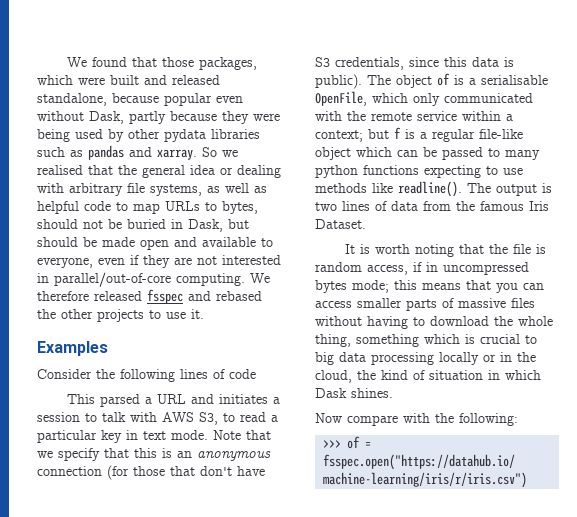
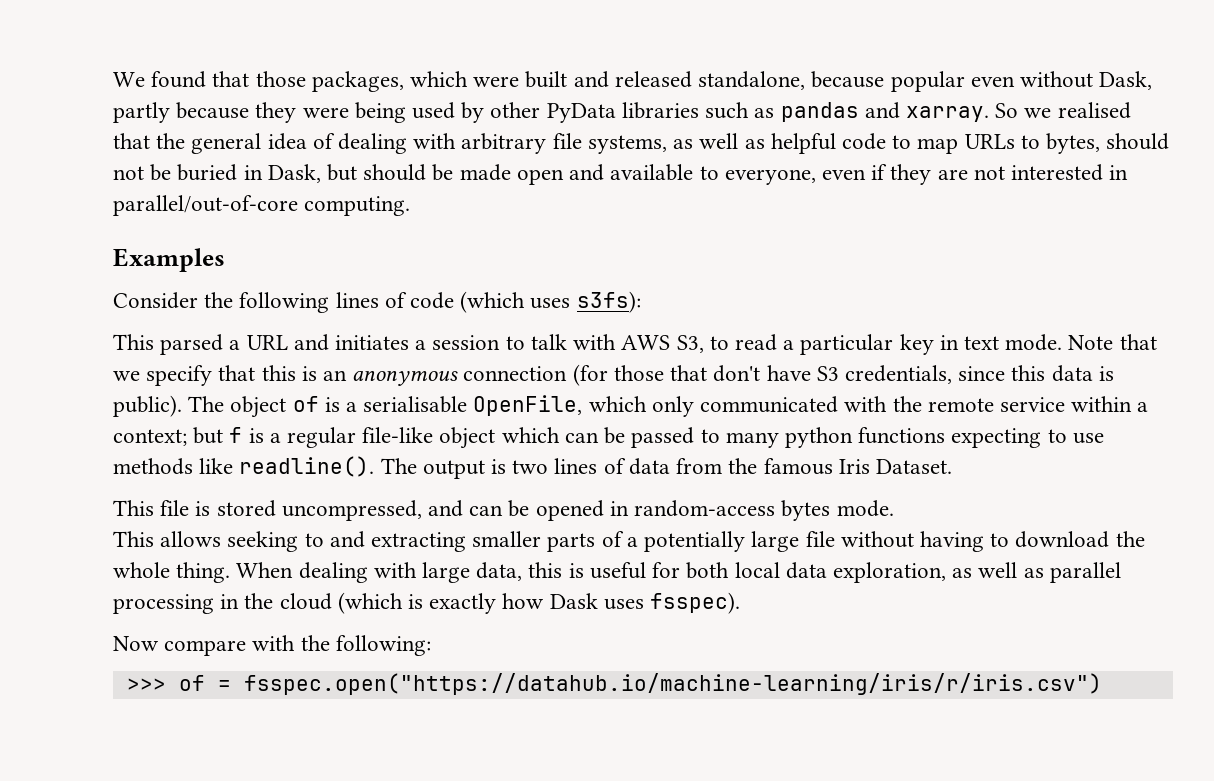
[164,129,206,142] pydata -> [546,103,616,123] PyData
[220,167,233,175] or -> [312,133,335,149] of
[250,273,270,283] [37,289,262,304] [37,309,204,322] We therefore released fsspec and rebased the other projects to use it. -> (411, 206) none
(256, 374) none -> [460,291,641,313] (which uses s3fs):
[345,244,547,257] [315,262,529,275] [315,280,544,293] [315,298,535,311] It is worth noting that the file is random access, if in uncompressed bytes mode; this means that you can access smaller parts of massive files -> [113,500,894,521] [113,531,835,552] This file is stored uncompressed, and can be opened in random-access bytes mode. // This allows seeking to and extracting smaller parts of a potentially large file
[315,334,537,347] [315,352,536,365] [315,370,541,383] [315,388,393,398] thing, something which is crucial to big data processing locally or in the cloud, the kind of situation in which Dask shines. -> [176,562,1121,583] [113,592,741,614] thing. When dealing with large data, this is useful for both local data exploration, as well as parallel processing in the cloud (which is exactly how Dask uses fsspec).

